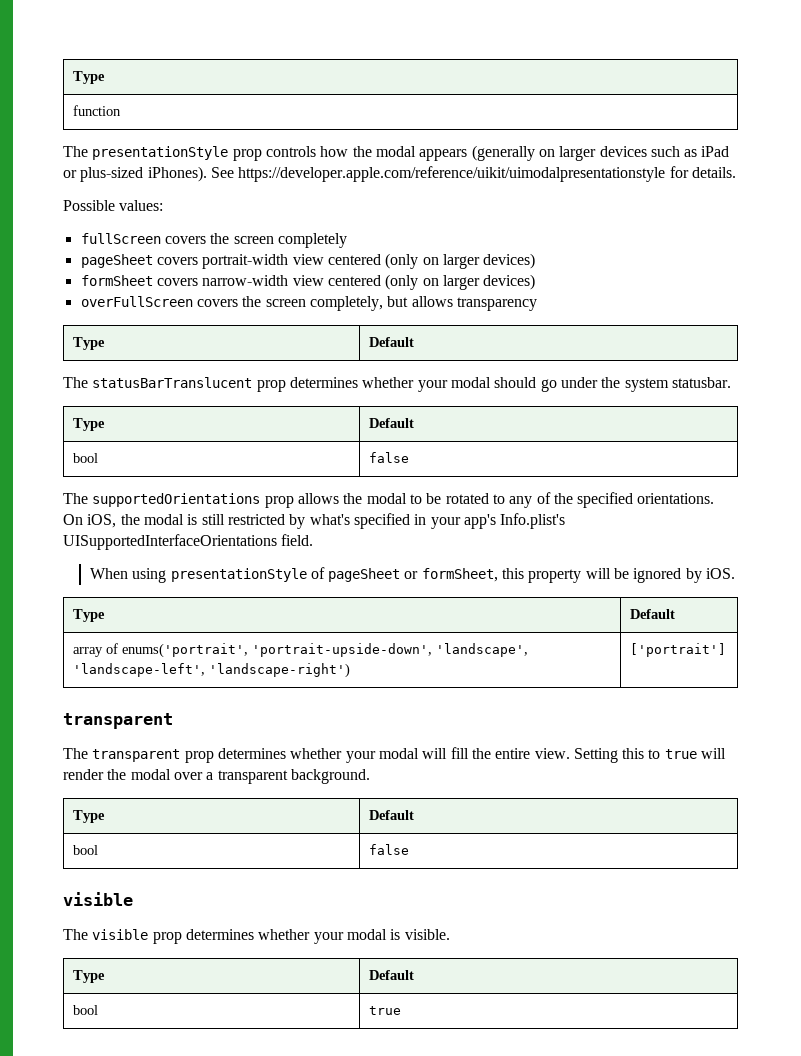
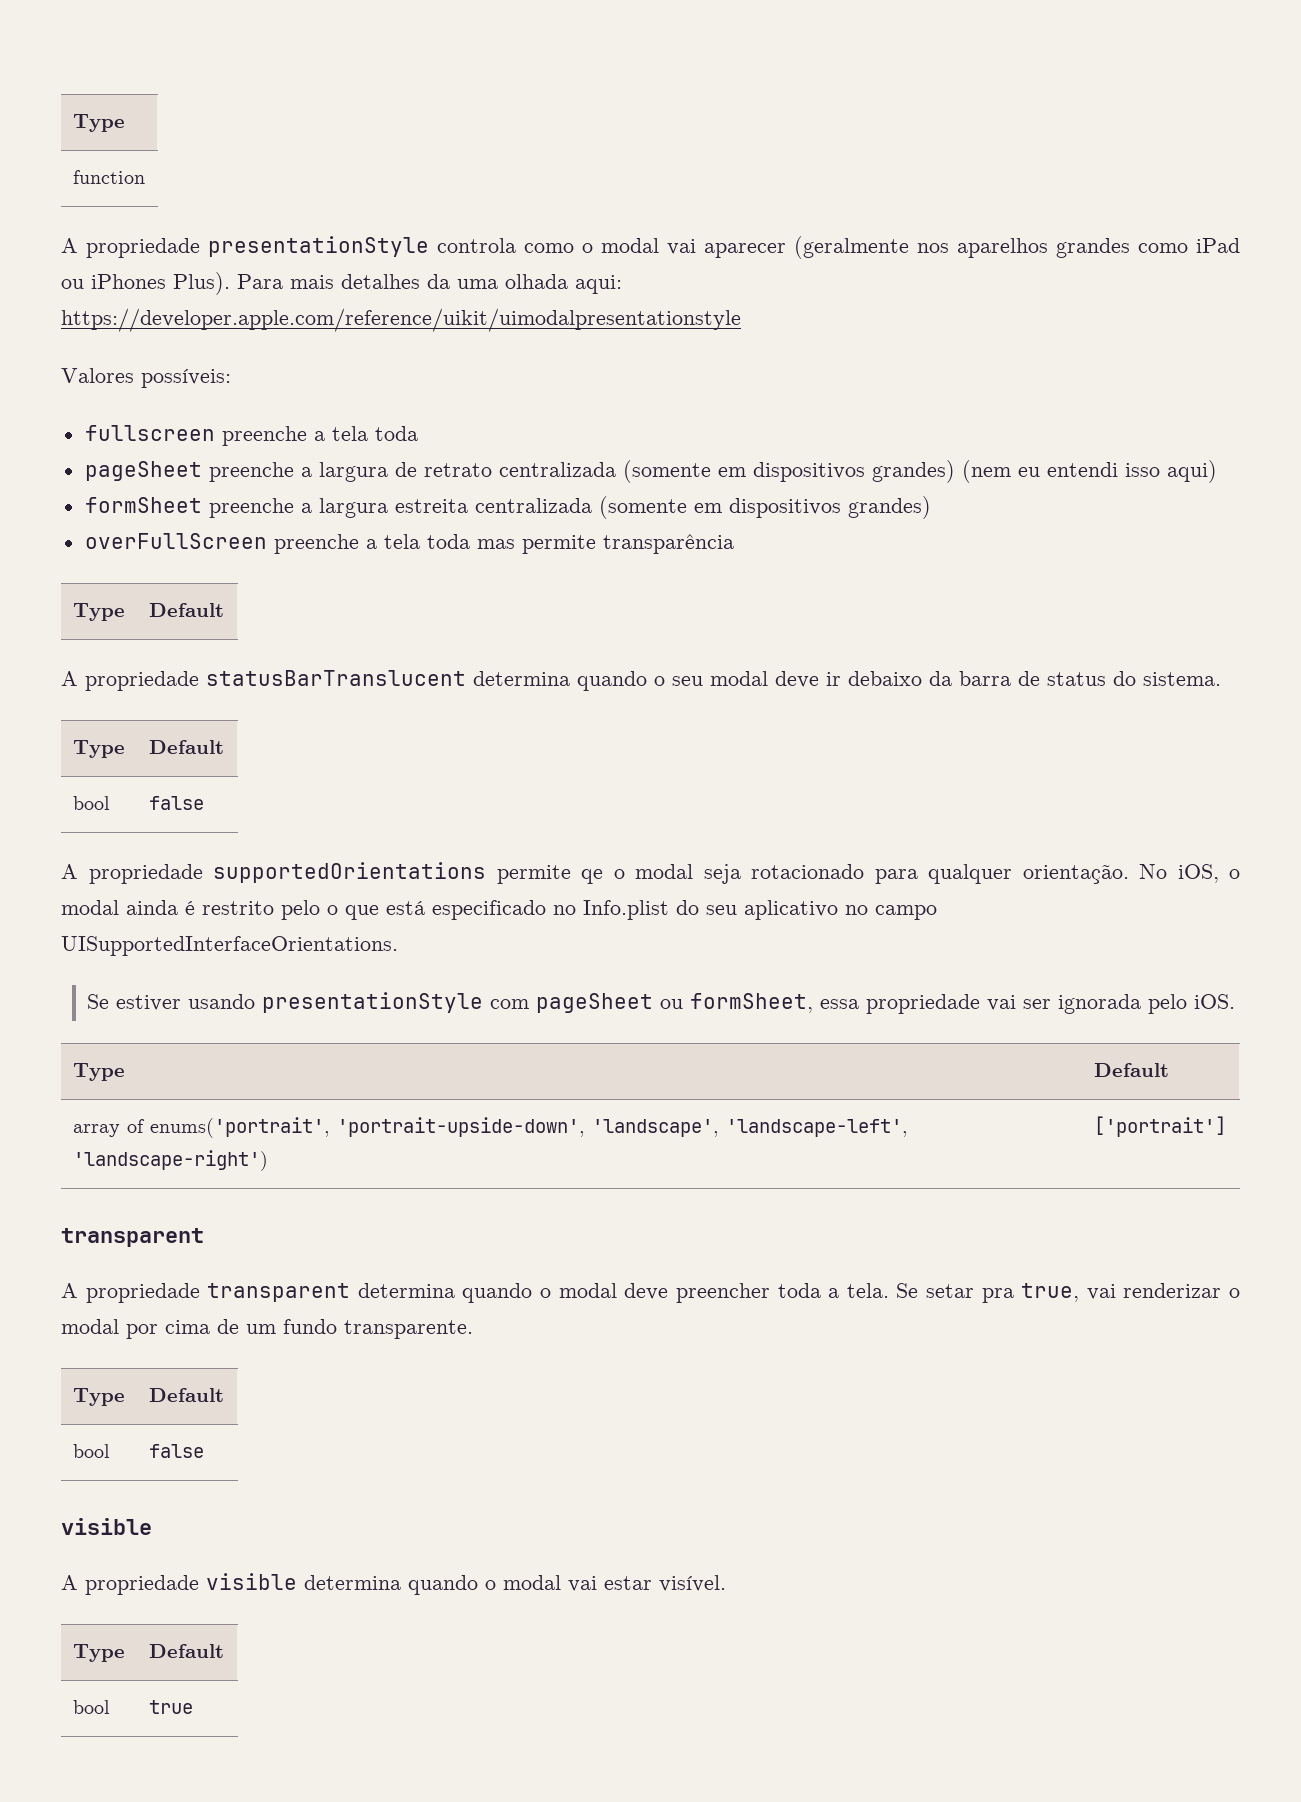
[63,145,730,161] [63,166,736,182] [63,200,164,211] [80,233,347,248] [80,253,536,269] [80,274,536,290] [80,296,537,311] [72,337,105,350] [368,337,414,347] [63,377,731,392] [72,418,105,431] [368,418,414,428] [72,453,98,463] [368,452,409,463] [63,492,715,508] [63,513,566,529] [63,534,314,550] [89,567,702,583] The presentationStyle prop controls how the modal appears (generally on larger devices such as iPad or plus-sized iPhones). See https://developer.apple.com/reference/uikit/uimodalpresentationstyle for details. // Possible values: // fullScreen covers the screen completely // pageSheet covers portrait-width view centered (only on larger devices) // formSheet covers narrow-width view centered (only on larger devices) // overFullScreen covers the screen completely, but allows transparency // Type | Default // The statusBarTranslucent prop determines whether your modal should go under the system statusbar. // Type | Default // bool | false // The supportedOrientations prop allows the modal to be rotated to any of the specified orientations. On iOS, the modal is still restricted by what's specified in your app's Info.plist's UISupportedInterfaceOrientations field. // When using presentationStyle of pageSheet or formSheet, this property will be ignored by -> [61,236,1240,259] [61,272,622,295] [61,308,741,332] [61,368,231,388] [84,425,418,446] [84,460,1217,483] [84,496,931,519] [84,533,734,554] [72,603,125,621] [148,603,224,617] [61,670,1221,691] [72,740,125,758] [148,740,224,754] [72,796,110,810] [148,796,204,810] [61,862,1240,884] [61,900,937,920] [61,936,398,956] [87,992,1188,1014] A propriedade presentationStyle controla como o modal vai aparecer (geralmente nos aparelhos grandes como iPad ou iPhones Plus). Para mais detalhes da uma olhada aqui: https://developer.apple.com/reference/uikit/uimodalpresentationstyle // Valores possíveis: // fullscreen preenche a tela toda // pageSheet preenche a largura de retrato centralizada (somente em dispositivos grandes) (nem eu entendi isso aqui) // formSheet preenche a largura estreita centralizada (somente em dispositivos grandes) // overFullScreen preenche a tela toda mas permite transparência // Type | Default // A propriedade statusBarTranslucent determina quando o seu modal deve ir debaixo da barra de status do sistema. // Type | Default // bool | false // A propriedade supportedOrientations permite qe o modal seja rotacionado para qualquer orientação. No iOS, o modal ainda é restrito pelo o que está especificado no Info.plist do seu aplicativo no campo UISupportedInterfaceOrientations. // Se estiver usando presentationStyle com pageSheet ou formSheet, essa propriedade vai ser ignorada pelo
[63,747,727,763] [63,769,370,784] The transparent prop determines whether your modal will fill the entire view. Setting this to true will render the modal over a transparent background. -> [61,1283,1240,1303] [61,1319,473,1339] A propriedade transparent determina quando o modal deve preencher toda a tela. Se setar pra true, vai renderizar o modal por cima de um fundo transparente.
[63,929,450,944] The visible prop determines whether your modal is visible. -> [61,1573,726,1595] A propriedade visible determina quando o modal vai estar visível.

